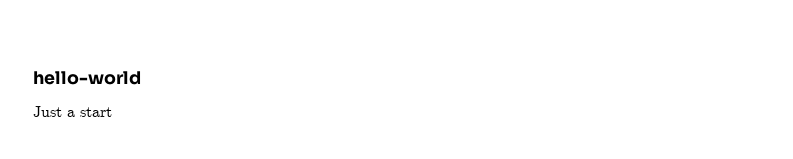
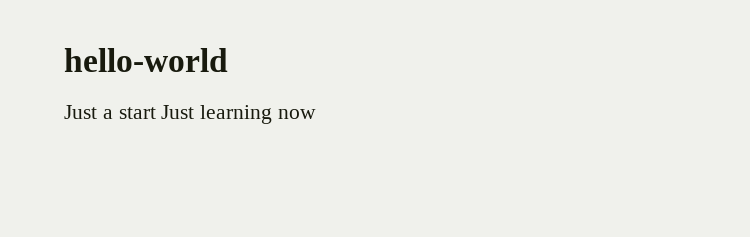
(112, 112) none -> [161,105,317,124] Just learning now

